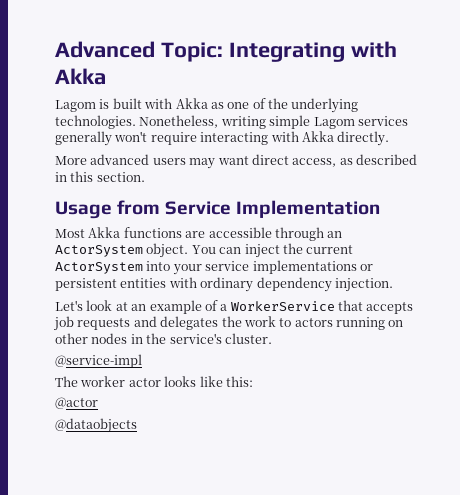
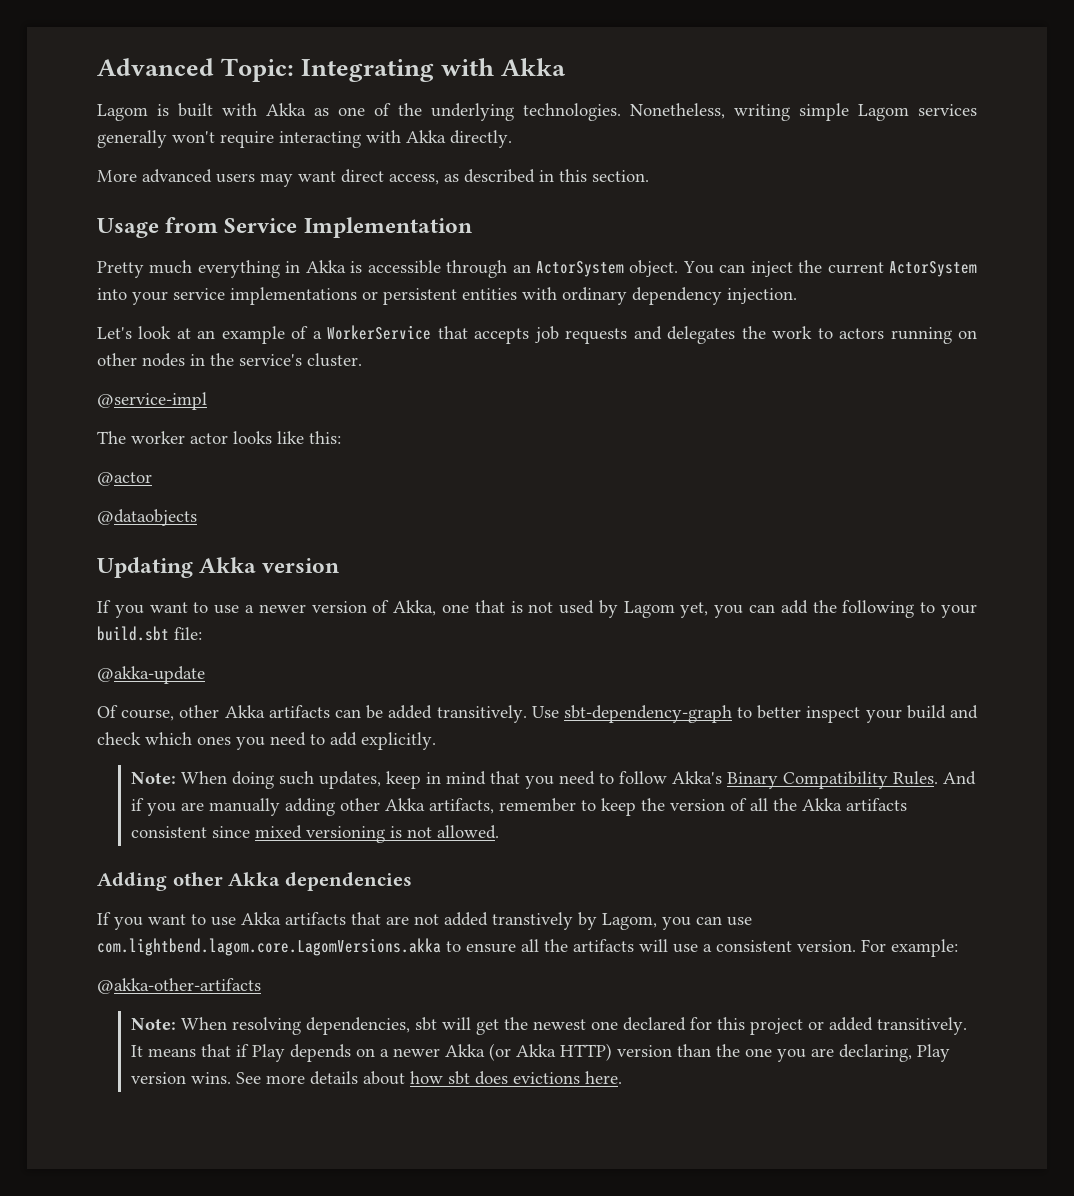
[55,227,206,238] Most Akka functions are -> [97,260,363,278] Pretty much everything in Akka is
(137, 425) none -> [97,557,340,578] [97,600,977,618] [97,626,202,641] [97,666,205,684] [97,705,978,723] [97,732,436,750] [131,771,977,789] [131,798,908,816] [131,825,500,843] [97,872,412,891] [97,912,752,930] [97,938,958,957] [97,978,261,994] [131,1017,968,1035] [131,1043,951,1062] [131,1071,623,1085] // Updating Akka version // If you want to use a newer version of Akka, one that is not used by Lagom yet, you can add the following to your build.sbt file: // @akka-update // Of course, other Akka artifacts can be added transitively. Use sbt-dependency-graph to better inspect your build and check which ones you need to add explicitly. // Note: When doing such updates, keep in mind that you need to follow Akka's Binary Compatibility Rules. And if you are manually adding other Akka artifacts, remember to keep the version of all the Akka artifacts consistent since mixed versioning is not allowed. // Adding other Akka dependencies // If you want to use Akka artifacts that are not added transtively by Lagom, you can use com.lightbend.lagom.core.LagomVersions.akka to ensure all the artifacts will use a consistent version. For example: // @akka-other-artifacts // Note: When resolving dependencies, sbt will get the newest one declared for this project or added transitively. It means that if Play depends on a newer Akka (or Akka HTTP) version than the one you are declaring, Play version wins. See more details about how sbt does evictions here.

